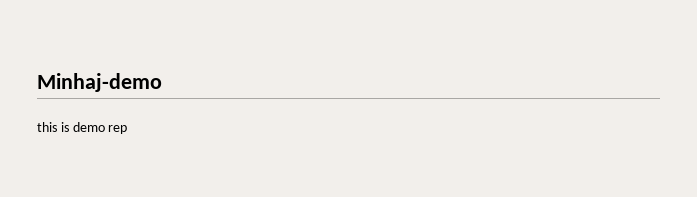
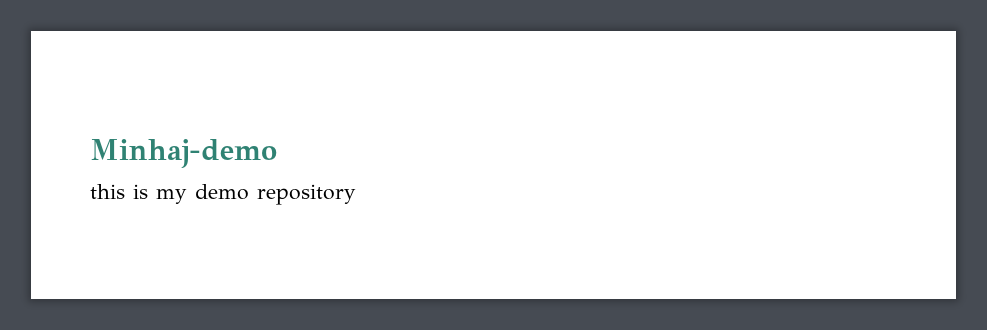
[72,122,128,134] demo rep -> [156,184,356,205] my demo repository

